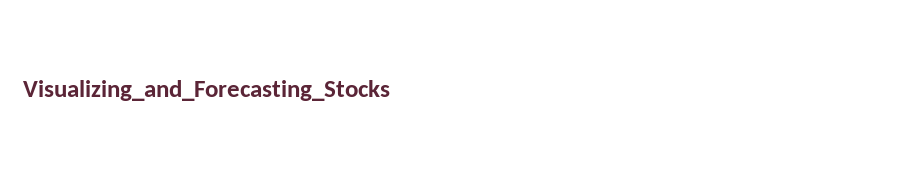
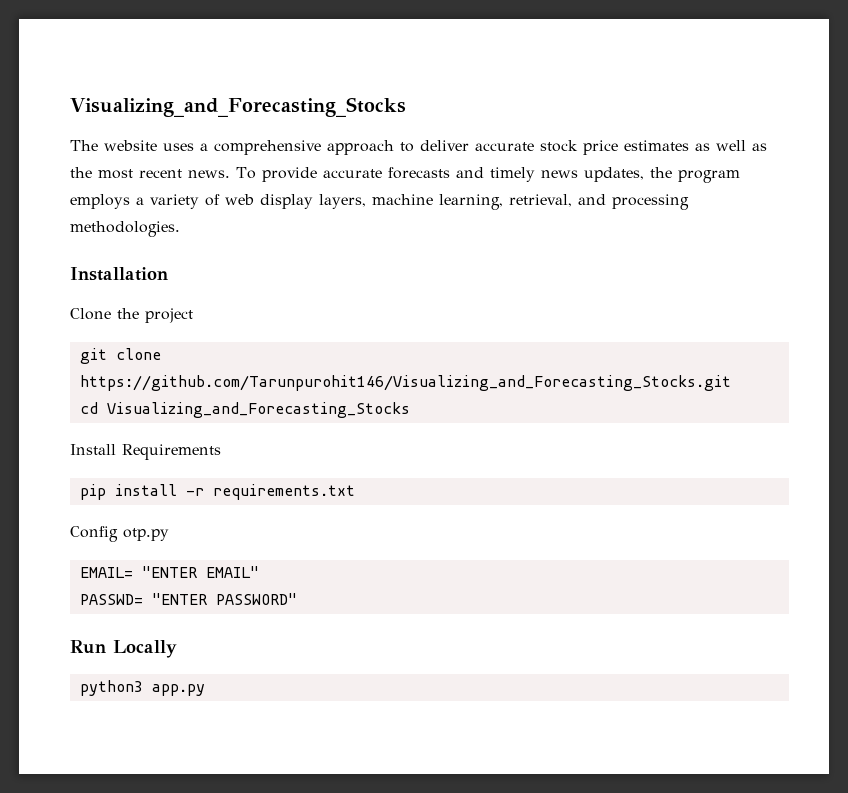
[23,80,390,101] Visualizing_and_Forecasting_Stocks -> [70,97,406,117] [70,140,767,155] [70,167,740,183] [70,194,689,210] [70,221,180,237] [70,267,168,281] [70,308,193,323] [79,348,161,364] [79,375,731,391] [79,402,410,418] [70,444,221,460] [79,484,355,500] [70,526,169,542] [79,566,259,578] [79,593,297,605] [70,640,177,658] [79,680,205,696] Visualizing_and_Forecasting_Stocks // The website uses a comprehensive approach to deliver accurate stock price estimates as well as the most recent news. To provide accurate forecasts and timely news updates, the program employs a variety of web display layers, machine learning, retrieval, and processing methodologies. // Installation // Clone the project // git clone https://github.com/Tarunpurohit146/Visualizing_and_Forecasting_Stocks.git // cd Visualizing_and_Forecasting_Stocks // Install Requirements // pip install -r requirements.txt // Config otp.py // EMAIL= "ENTER EMAIL" // PASSWD= "ENTER PASSWORD" // Run Locally // python3 app.py

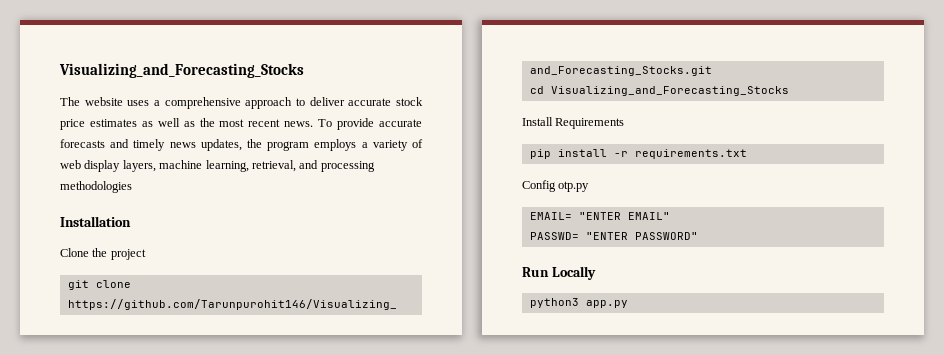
[70,221,180,237] methodologies. -> [60,181,132,193] methodologies

